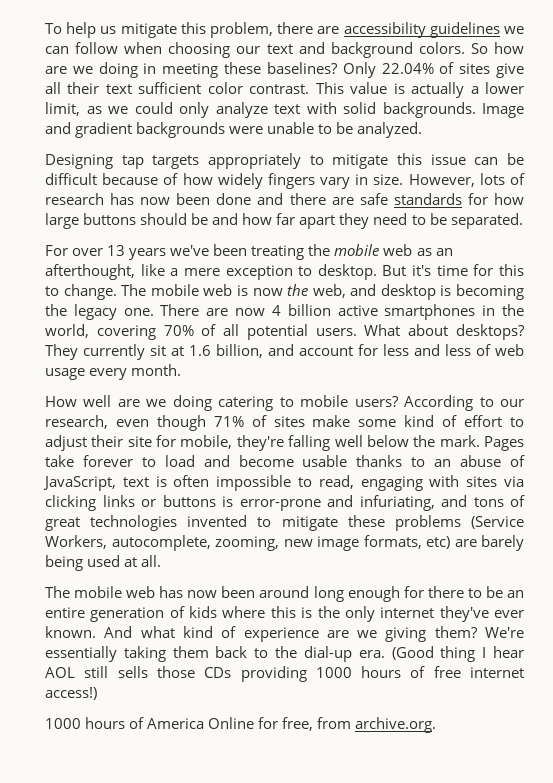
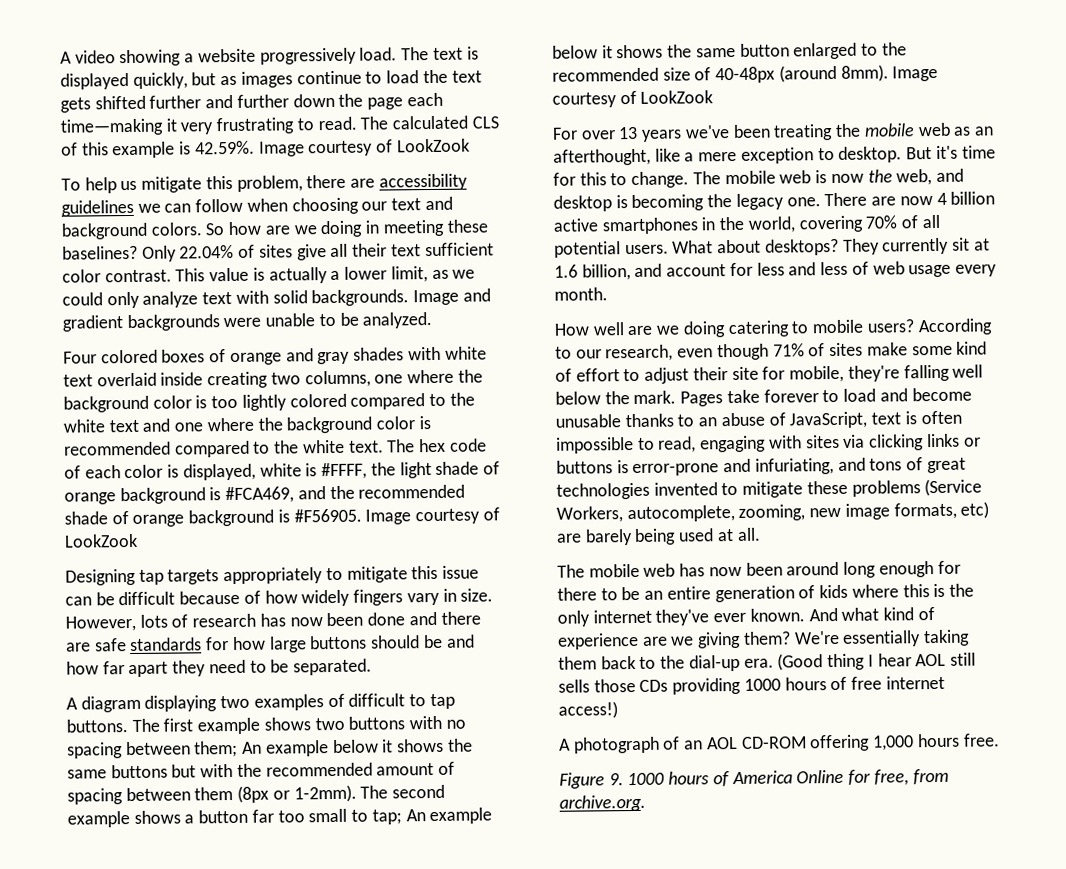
(45, 28) none -> [60,46,479,67] [60,69,482,90] [60,92,443,113] [60,115,499,136] [61,138,470,159] A video showing a website progressively load. The text is displayed quickly, but as images continue to load the text gets shifted further and further down the page each time—making it very frustrating to read. The calculated CLS of this example is 42.59%. Image courtesy of LookZook //
(423, 130) none -> [63,346,487,366] [63,369,483,389] [63,392,475,413] [63,416,431,434] [64,438,487,458] [64,461,500,481] [64,484,466,505] [64,507,500,527] [64,533,138,548] // Four colored boxes of orange and gray shades with white text overlaid inside creating two columns, one where the background color is too lightly colored compared to the white text and one where the background color is recommended compared to the white text. The hex code of each color is displayed, white is #FFFF, the light shade of orange background is #FCA469, and the recommended shade of orange background is #F56905. Image courtesy of LookZook
(523, 221) none -> [66,693,455,713] [66,715,466,735] [67,738,473,759] [67,761,456,779] [67,784,446,805] [67,807,493,828] [552,42,907,60] [552,64,939,84] [552,90,714,108] // A diagram displaying two examples of difficult to tap buttons. The first example shows two buttons with no spacing between them; An example below it shows the same buttons but with the recommended amount of spacing between them (8px or 1-2mm). The second example shows a button far too small to tap; An example below it shows the same button enlarged to the recommended size of 40-48px (around 8mm). Image courtesy of LookZook
[302,455,348,467] usable -> [555,414,621,428] unusable
(97, 693) none -> [559,733,1000,754] [559,772,624,789] A photograph of an AOL CD-ROM offering 1,000 hours free. // Figure 9.

